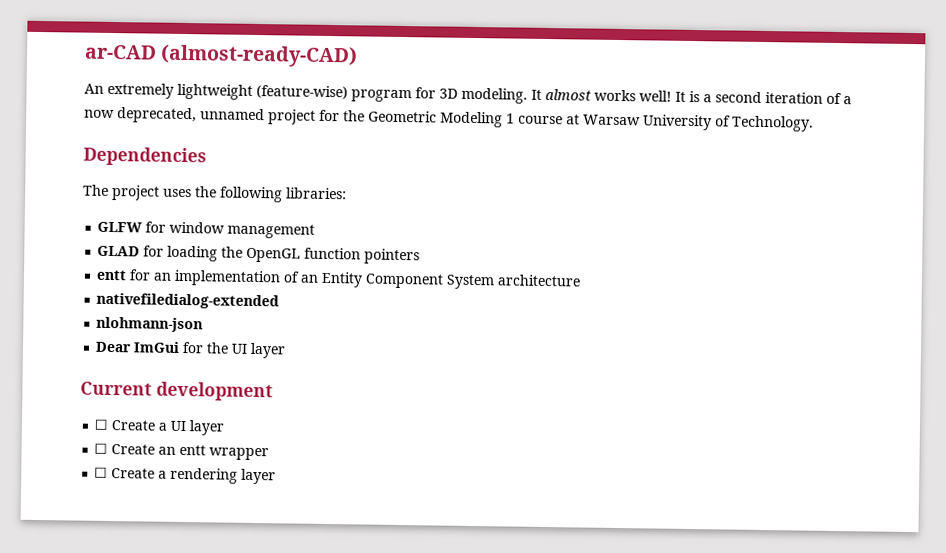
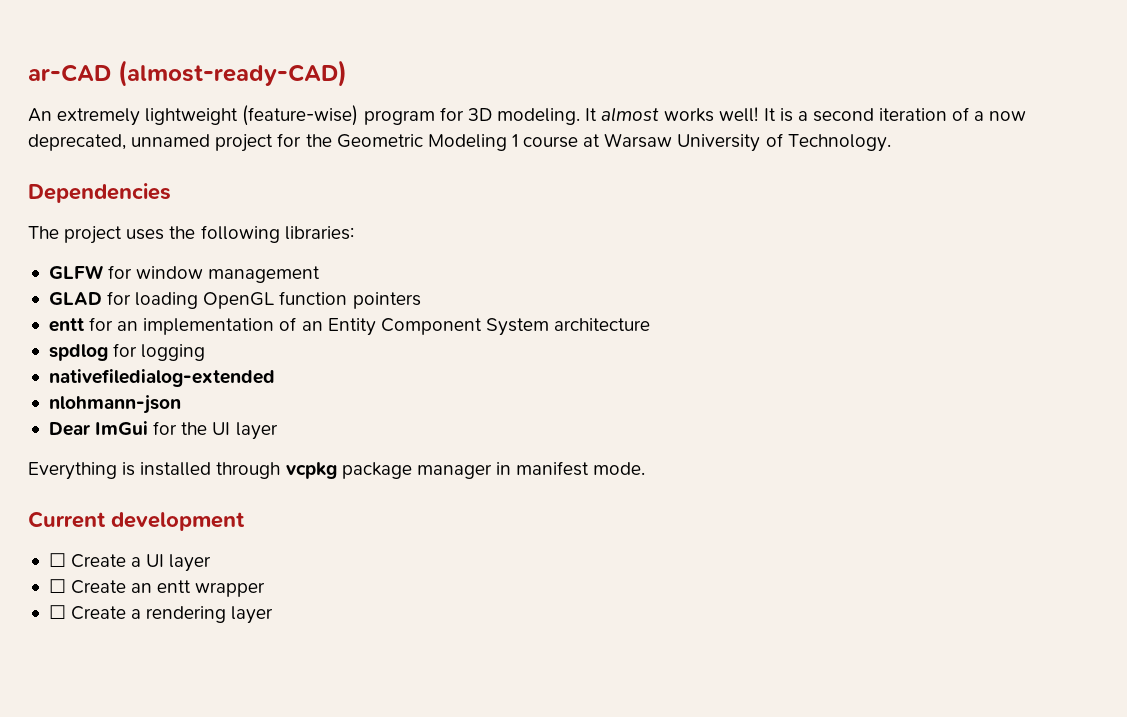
[221,246,244,258] the -> (199, 300) none
(582, 280) none -> [48,343,206,361] // spdlog for logging
(287, 350) none -> [28,461,646,480] // Everything is installed through vcpkg package manager in manifest mode.

